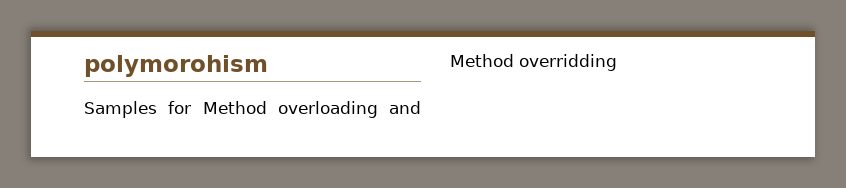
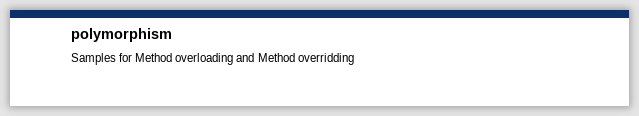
[84,55,268,77] polymorohism -> [71,28,172,42] polymorphism

